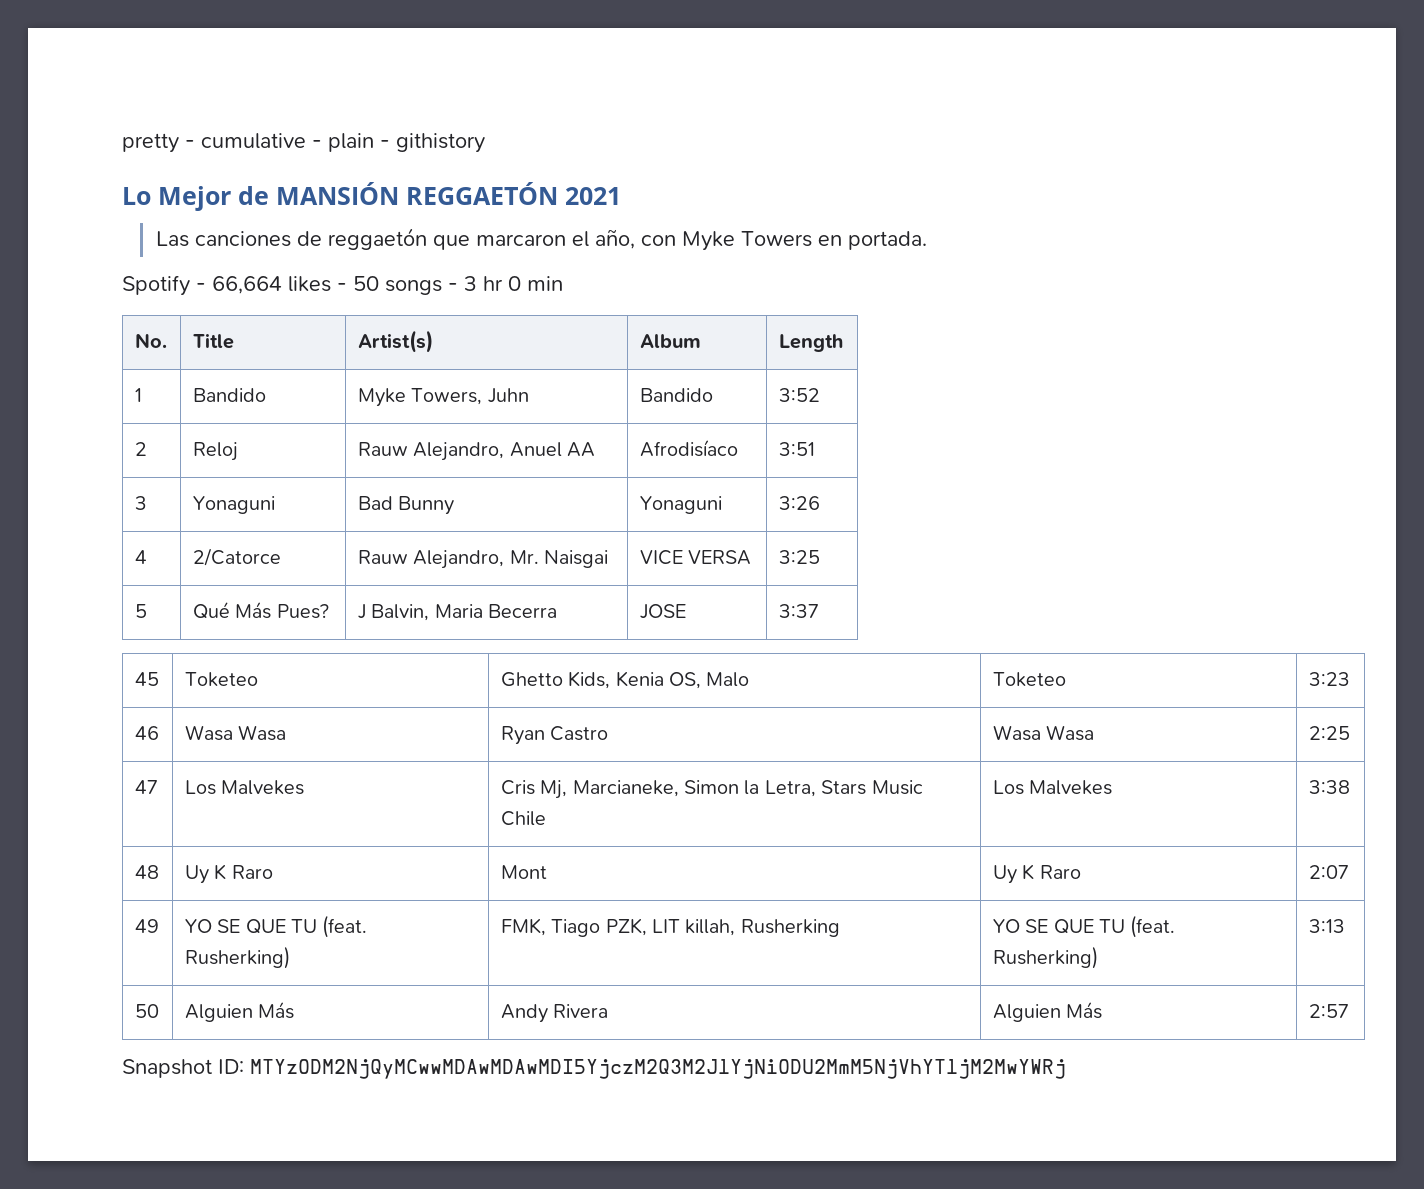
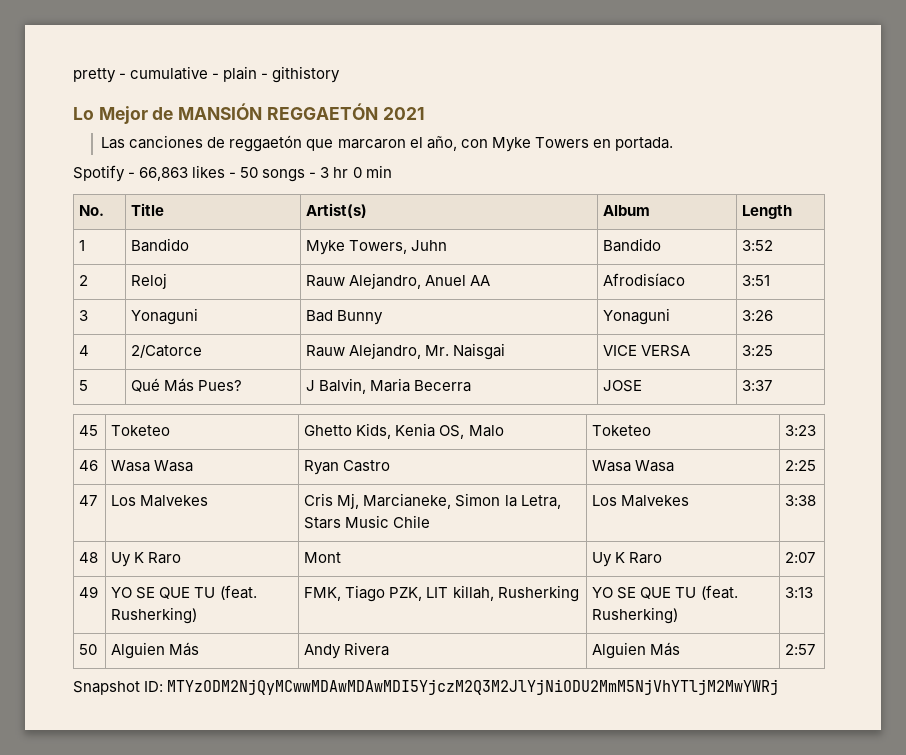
[212,276,282,294] 66,664 -> [139,167,189,181] 66,863

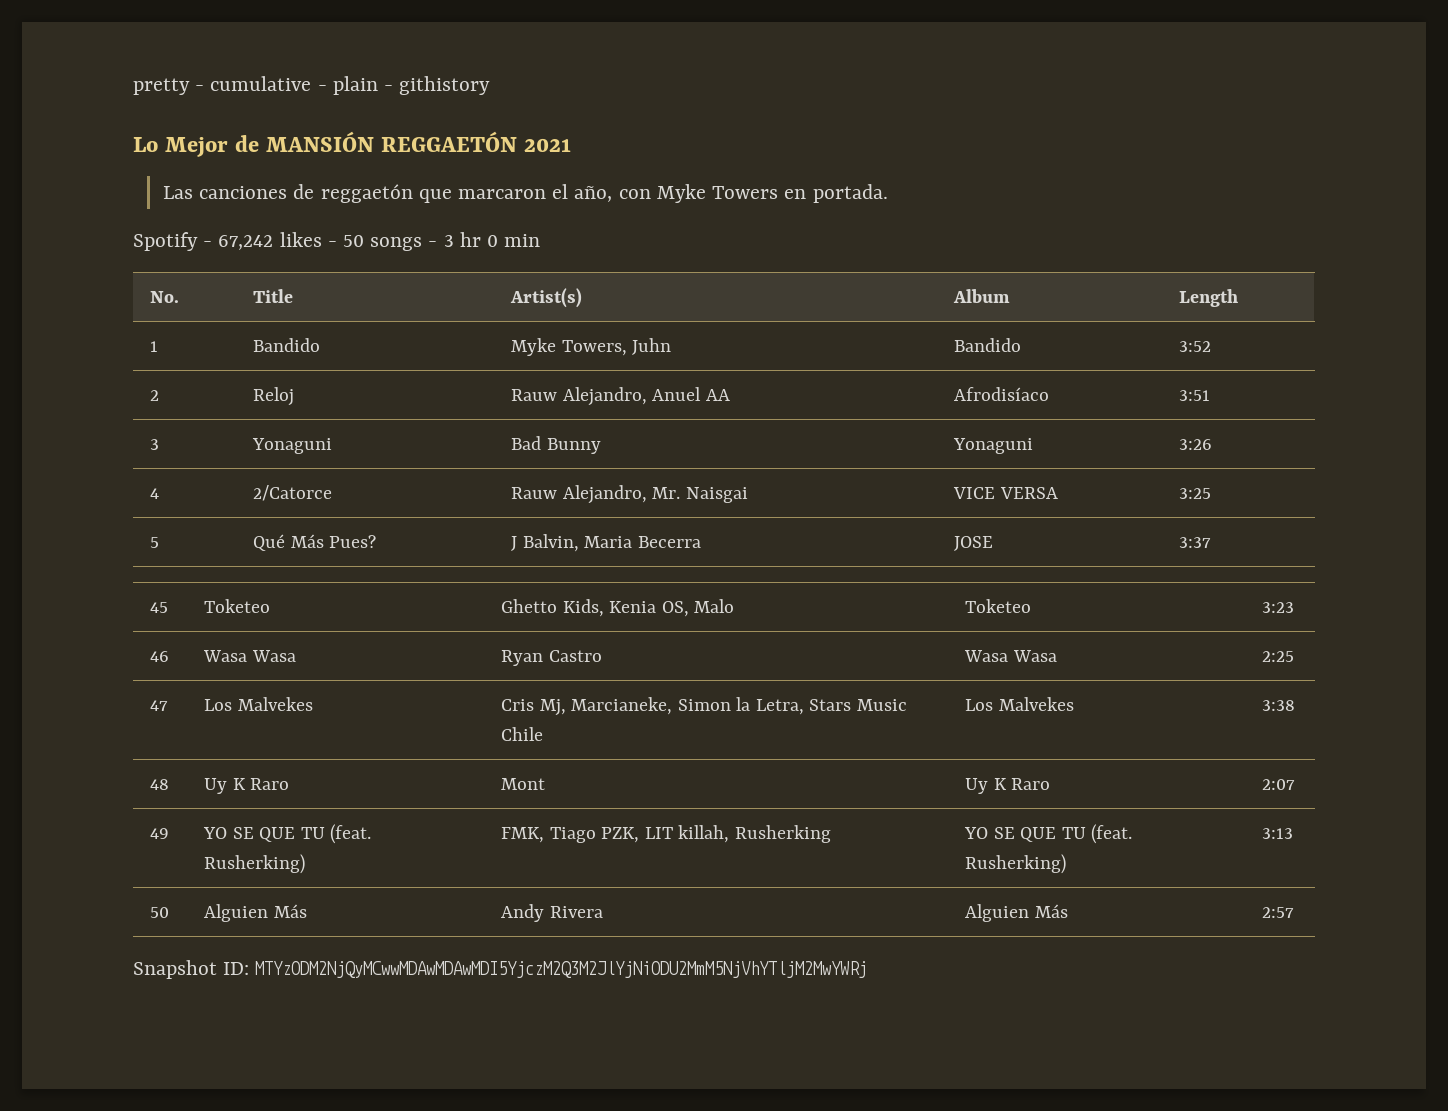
[139,167,189,181] 66,863 -> [218,235,274,250] 67,242

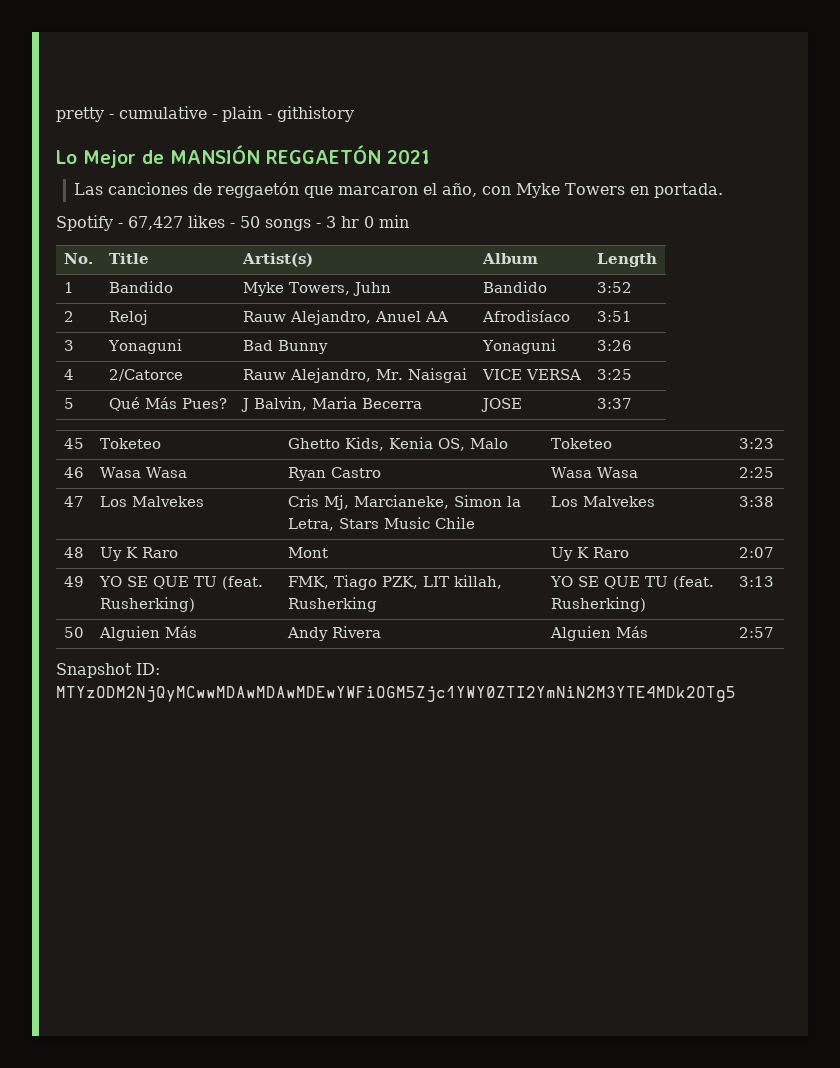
[218,235,274,250] 67,242 -> [128,216,183,230] 67,427
[255,961,868,978] MTYzODM2NjQyMCwwMDAwMDAwMDI5YjczM2Q3M2JlYjNiODU2MmM5NjVhYTljM2MwYWRj -> [56,686,736,702] MTYzODM2NjQyMCwwMDAwMDAwMDEwYWFiOGM5Zjc1YWY0ZTI2YmNiN2M3YTE4MDk2OTg5

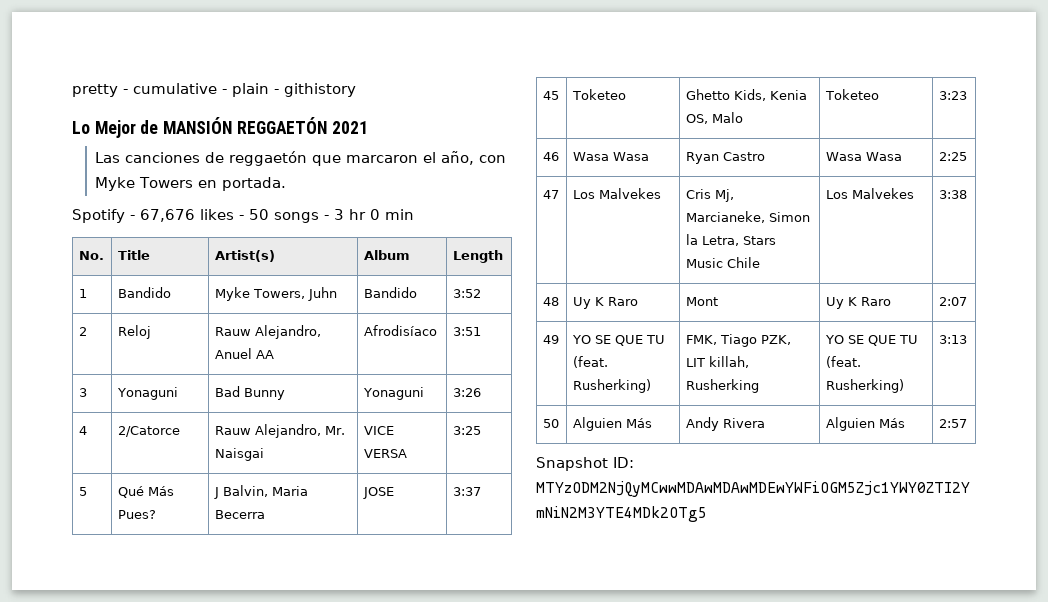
[128,216,183,230] 67,427 -> [140,209,195,222] 67,676

